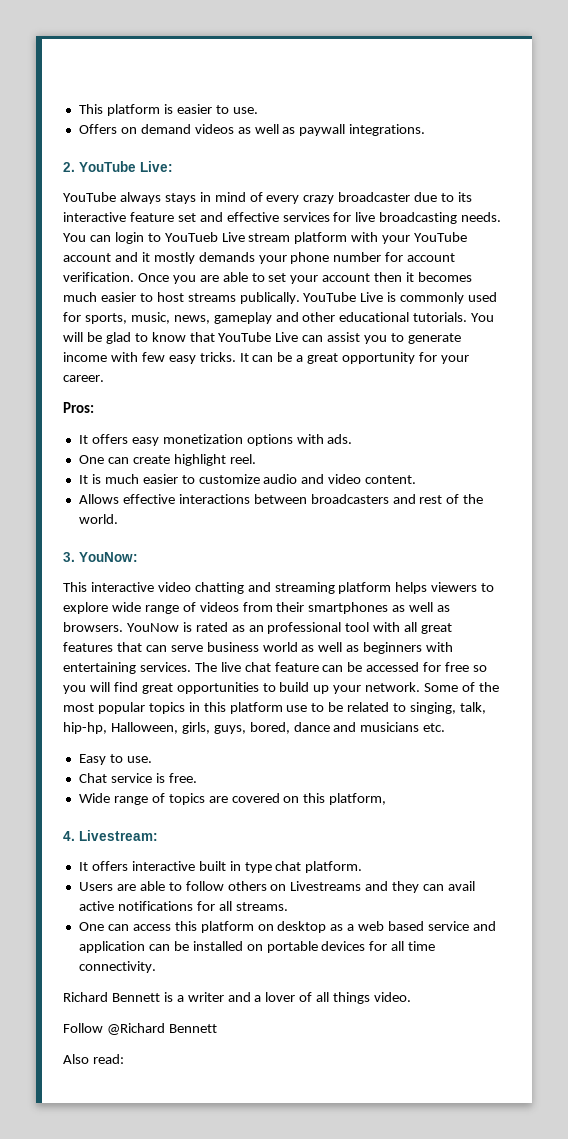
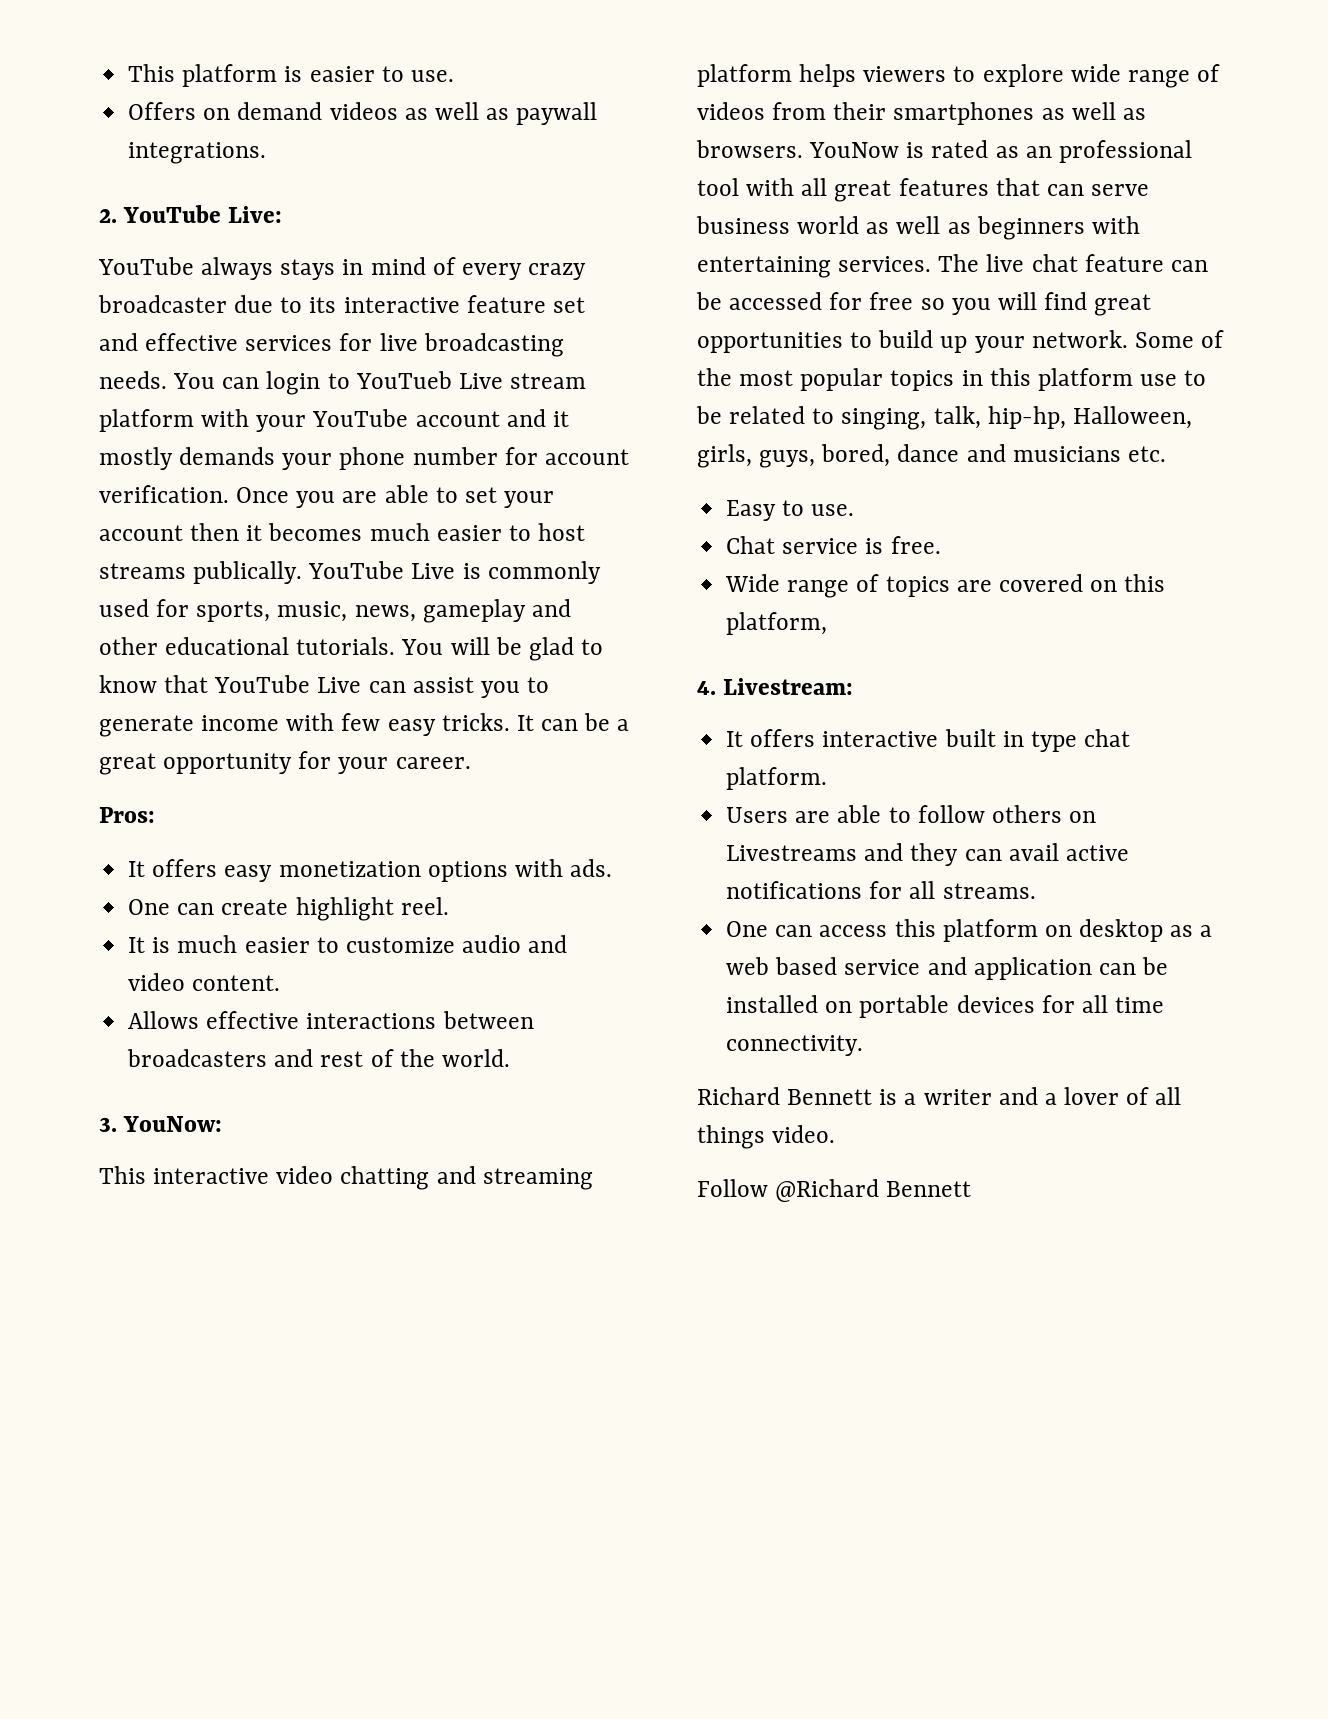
[63,1054,124,1064] // Also read: -> (972, 1189) none

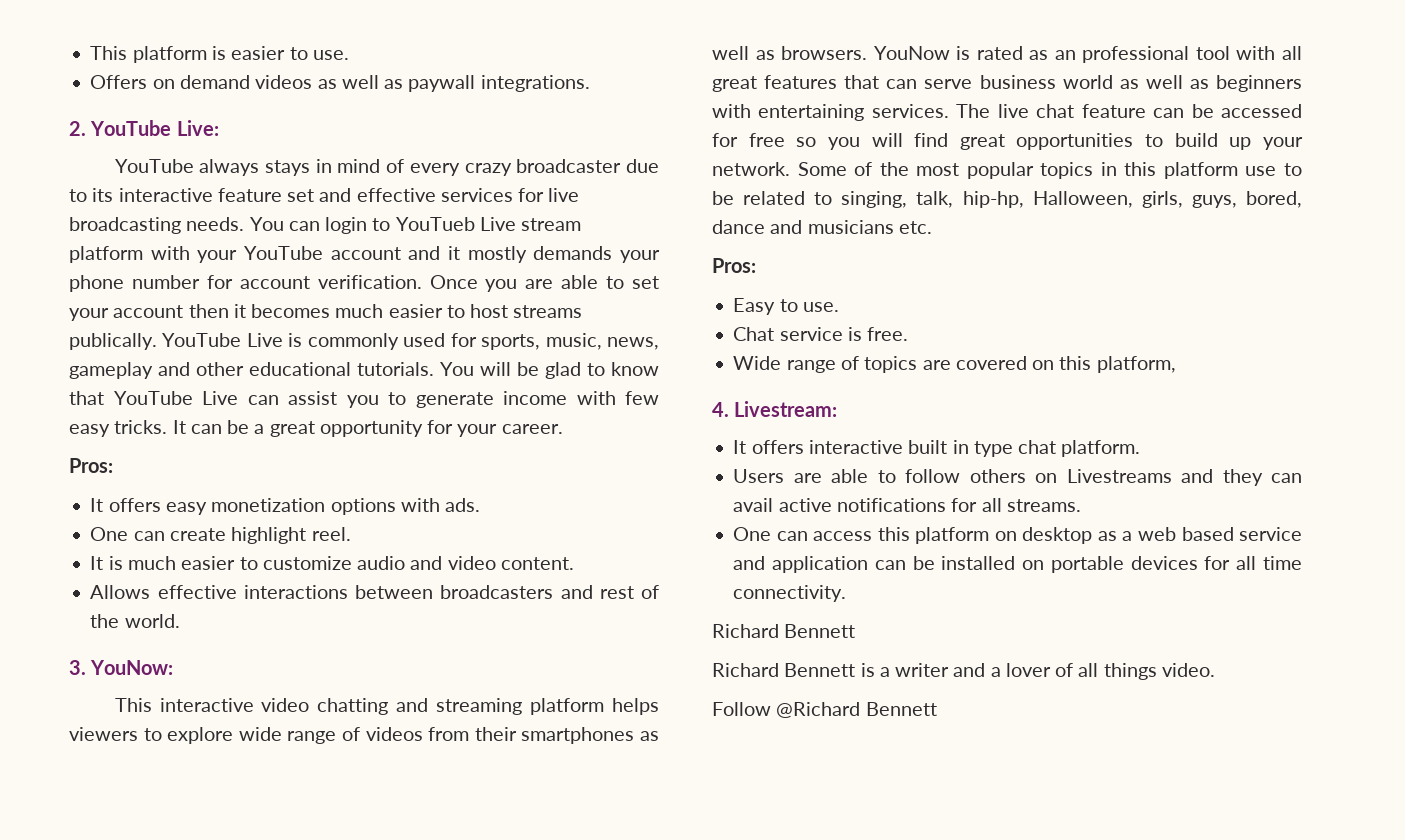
(1166, 454) none -> [712,258,756,273] // Pros:
(873, 1097) none -> [712,663,856,677] // Richard Bennett

